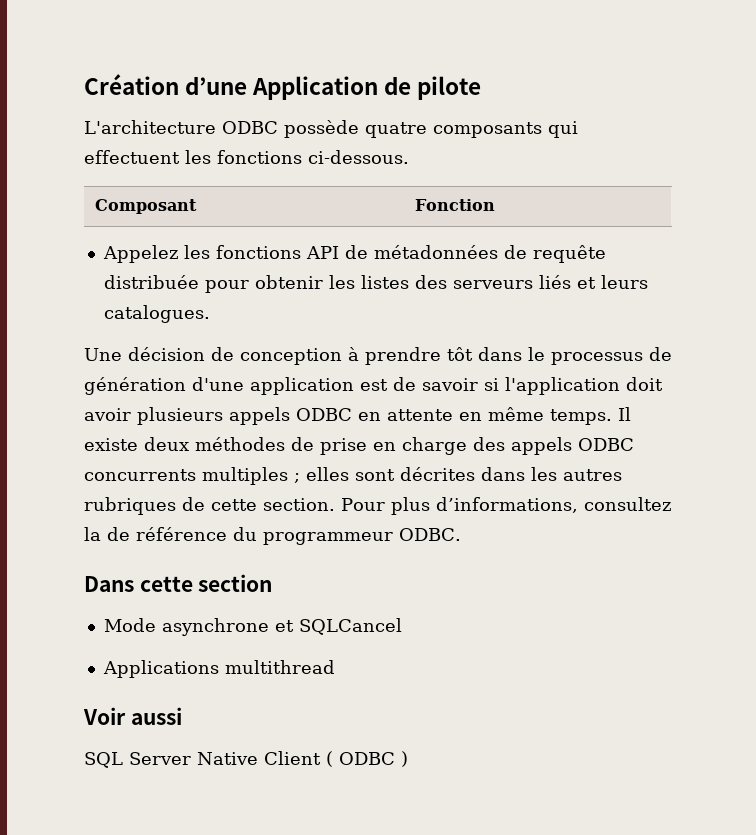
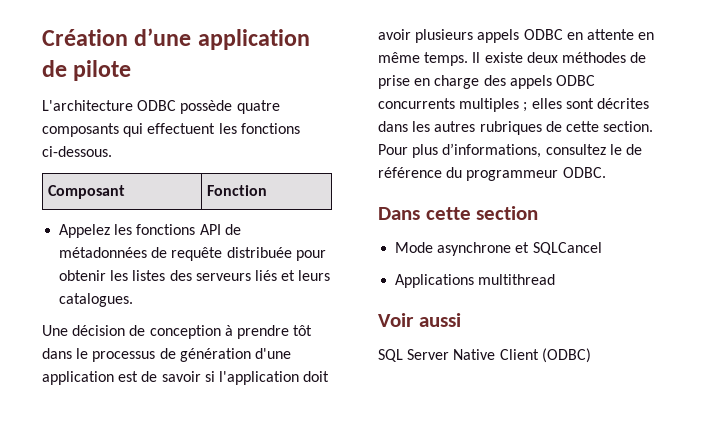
[252,76,379,100] Application -> [197,29,310,50] application
[84,527,101,541] la -> [609,144,622,155] le
[326,751,408,767] ( ODBC ) -> [541,348,591,363] (ODBC)

